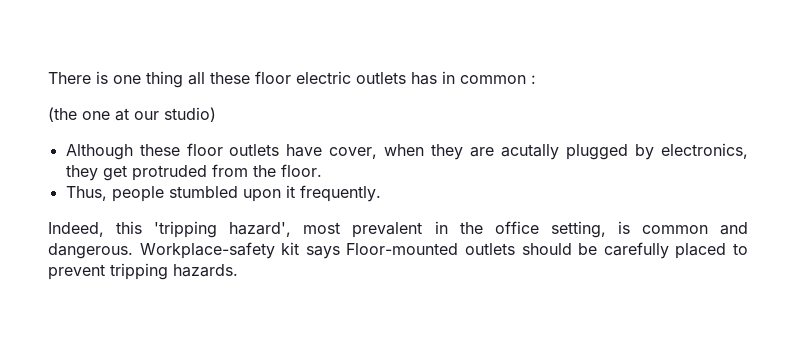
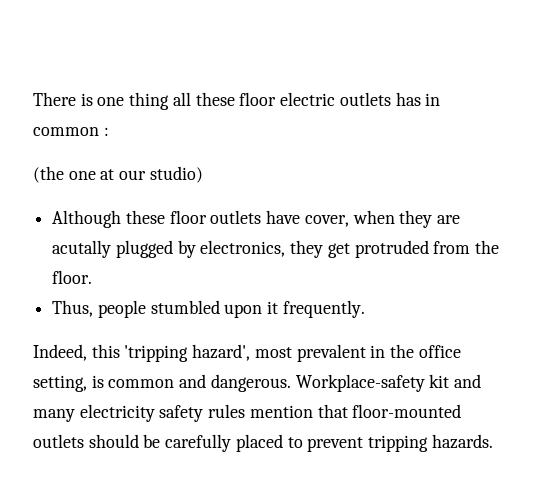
[305,243,459,259] says Floor-mounted -> [454,374,482,388] [33,404,462,422] and many electricity safety rules mention that floor-mounted

